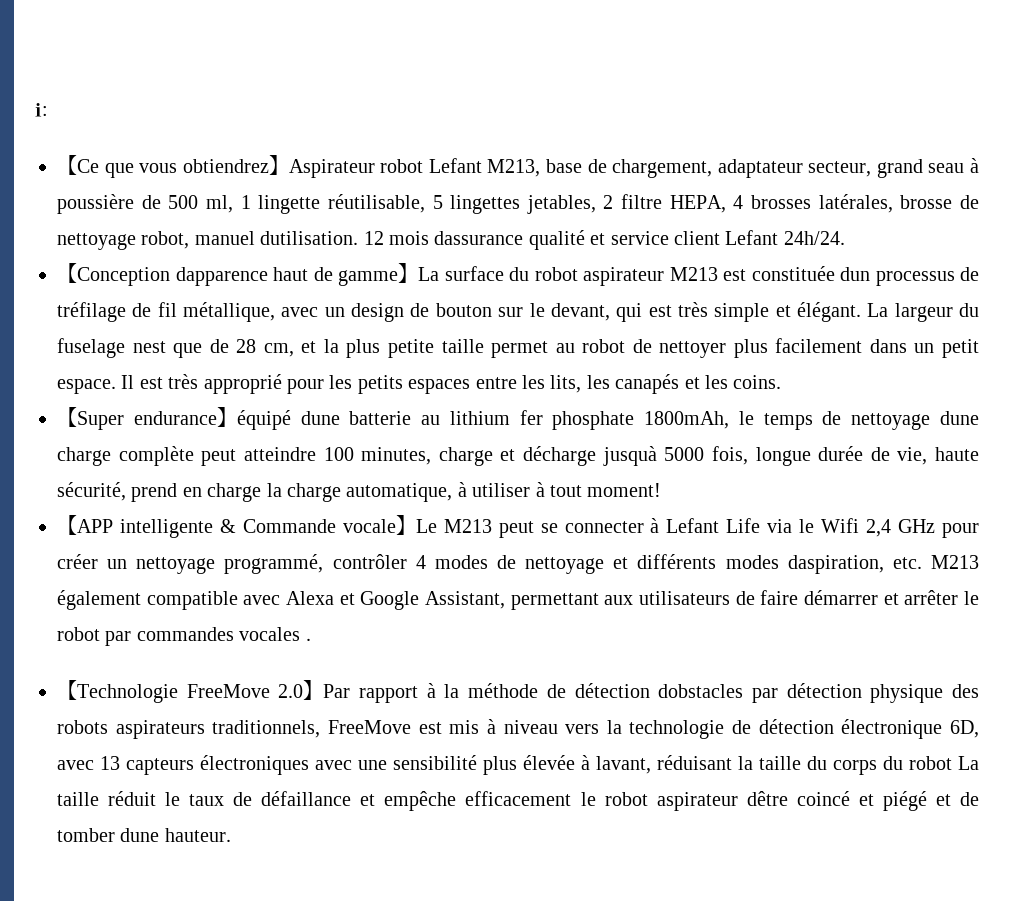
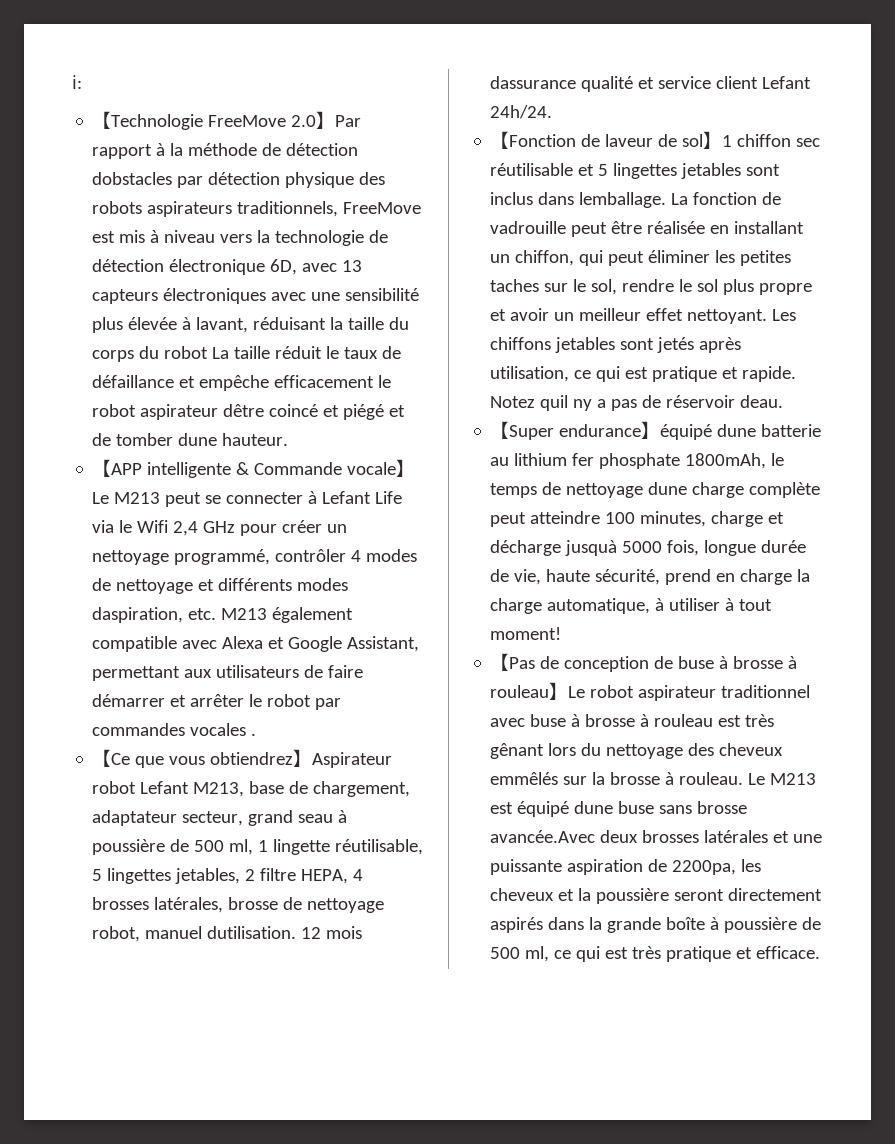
[57,155,979,178] [57,194,979,214] [57,230,845,250] [57,263,979,286] [57,302,980,322] [57,338,979,358] [57,374,782,394] [57,407,979,430] [57,446,979,466] [57,482,662,502] [57,515,980,538] [57,554,979,574] [57,590,979,610] [57,627,311,646] // 【Ce que vous obtiendrez】Aspirateur robot Lefant M213, base de chargement, adaptateur secteur, grand seau à poussière de 500 ml, 1 lingette réutilisable, 5 lingettes jetables, 2 filtre HEPA, 4 brosses latérales, brosse de nettoyage robot, manuel dutilisation. 12 mois dassurance qualité et service client Lefant 24h/24. // 【Conception dapparence haut de gamme】La surface du robot aspirateur M213 est constituée dun processus de tréfilage de fil métallique, avec un design de bouton sur le devant, qui est très simple et élégant. La largeur du fuselage nest que de 28 cm, et la plus petite taille permet au robot de nettoyer plus facilement dans un petit espace. Il est très approprié pour les petits espaces entre les lits, les canapés et les coins. // 【Super endurance】équipé dune batterie au lithium fer phosphate 1800mAh, le temps de nettoyage dune charge complète peut atteindre 100 minutes, charge et décharge jusquà 5000 fois, longue durée de vie, haute sécurité, prend en charge la charge automatique, à utiliser à tout moment! // 【APP intelligente & Commande vocale】Le M213 peut se connecter à Lefant Life via le Wifi 2,4 GHz pour créer un nettoyage programmé, contrôler 4 modes de nettoyage et différents modes daspiration, etc. M213 également compatible avec Alexa et Google Assistant, permettant aux utilisateurs de faire démarrer et arrêter le robot par commandes vocales . -> (82, 82) none
(231, 835) none -> [92,459,416,478] [92,491,403,507] [92,520,348,536] [92,549,418,565] [92,578,349,594] [92,607,354,623] [92,636,420,652] [92,665,364,681] [92,694,342,710] [92,723,257,736] [92,749,393,768] [92,781,411,797] [92,810,348,826] [92,839,424,855] [92,868,364,884] [92,897,385,913] [92,926,363,942] [490,76,812,92] [490,105,553,119] [490,131,821,149] [490,163,781,179] [490,192,782,208] [490,221,805,237] [490,250,792,266] [490,279,813,295] [490,308,797,324] [490,337,742,353] [490,366,797,382] [490,395,784,411] [490,421,822,440] [490,453,785,469] [490,482,821,498] [490,511,785,527] [490,540,807,556] [490,569,811,585] [490,598,773,614] [490,627,562,640] [490,653,798,672] [490,682,811,701] [490,714,775,727] [490,743,784,759] [490,772,817,785] [490,801,748,817] [490,830,823,843] [490,859,762,875] [490,888,823,904] [490,917,822,933] [490,946,821,962] // 【APP intelligente & Commande vocale】Le M213 peut se connecter à Lefant Life via le Wifi 2,4 GHz pour créer un nettoyage programmé, contrôler 4 modes de nettoyage et différents modes daspiration, etc. M213 également compatible avec Alexa et Google Assistant, permettant aux utilisateurs de faire démarrer et arrêter le robot par commandes vocales . // 【Ce que vous obtiendrez】Aspirateur robot Lefant M213, base de chargement, adaptateur secteur, grand seau à poussière de 500 ml, 1 lingette réutilisable, 5 lingettes jetables, 2 filtre HEPA, 4 brosses latérales, brosse de nettoyage robot, manuel dutilisation. 12 mois dassurance qualité et service client Lefant 24h/24. // 【Fonction de laveur de sol】1 chiffon sec réutilisable et 5 lingettes jetables sont inclus dans lemballage. La fonction de vadrouille peut être réalisée en installant un chiffon, qui peut éliminer les petites taches sur le sol, rendre le sol plus propre et avoir un meilleur effet nettoyant. Les chiffons jetables sont jetés après utilisation, ce qui est pratique et rapide. Notez quil ny a pas de réservoir deau. // 【Super endurance】équipé dune batterie au lithium fer phosphate 1800mAh, le temps de nettoyage dune charge complète peut atteindre 100 minutes, charge et décharge jusquà 5000 fois, longue durée de vie, haute sécurité, prend en charge la charge automatique, à utiliser à tout moment! // 【Pas de conception de buse à brosse à rouleau】Le robot aspirateur traditionnel avec buse à brosse à rouleau est très gênant lors du nettoyage des cheveux emmêlés sur la brosse à rouleau. Le M213 est équipé dune buse sans brosse avancée.Avec deux brosses latérales et une puissante aspiration de 2200pa, les cheveux et la poussière seront directement aspirés dans la grande boîte à poussière de 500 ml, ce qui est très pratique et efficace.

